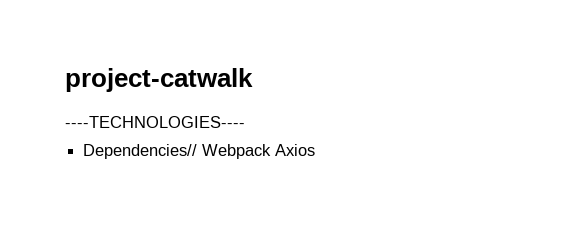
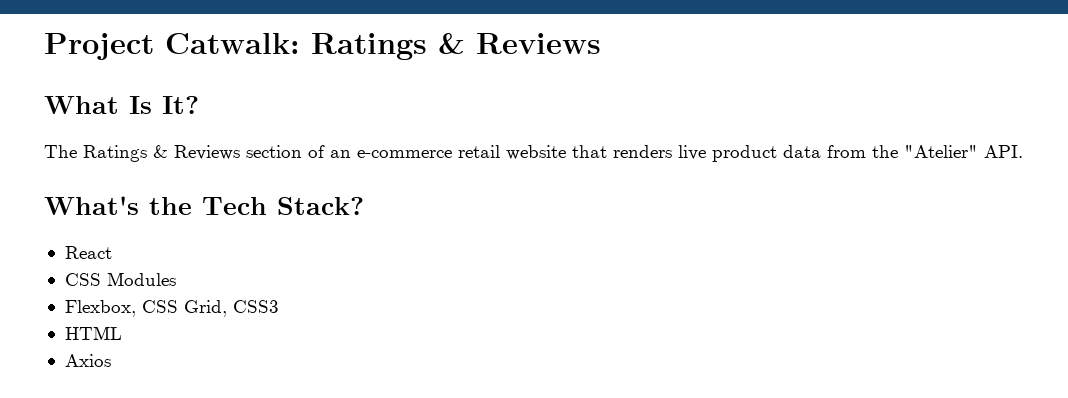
[65,68,253,92] [65,116,245,128] [83,144,272,159] project-catwalk // ----TECHNOLOGIES---- // Dependencies// Webpack -> [44,33,601,60] [44,96,199,114] [44,145,1023,162] [44,196,364,215] [64,246,112,259] [64,272,176,286] [64,300,279,317] [64,326,122,340] Project Catwalk: Ratings & Reviews // What Is It? // The Ratings & Reviews section of an e-commerce retail website that renders live product data from the "Atelier" API. // What's the Tech Stack? // React // CSS Modules // Flexbox, CSS Grid, CSS3 // HTML //

